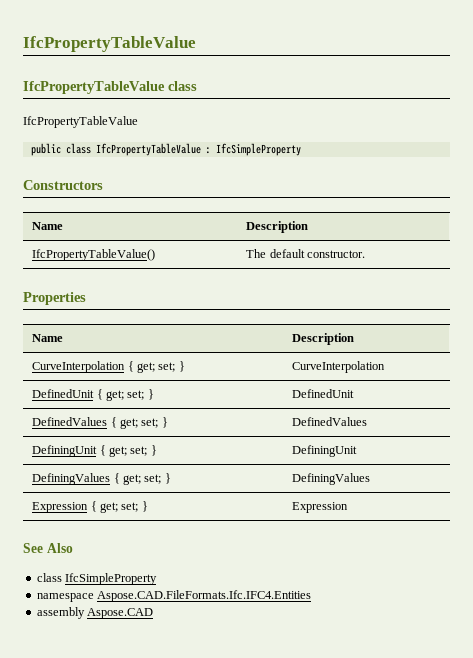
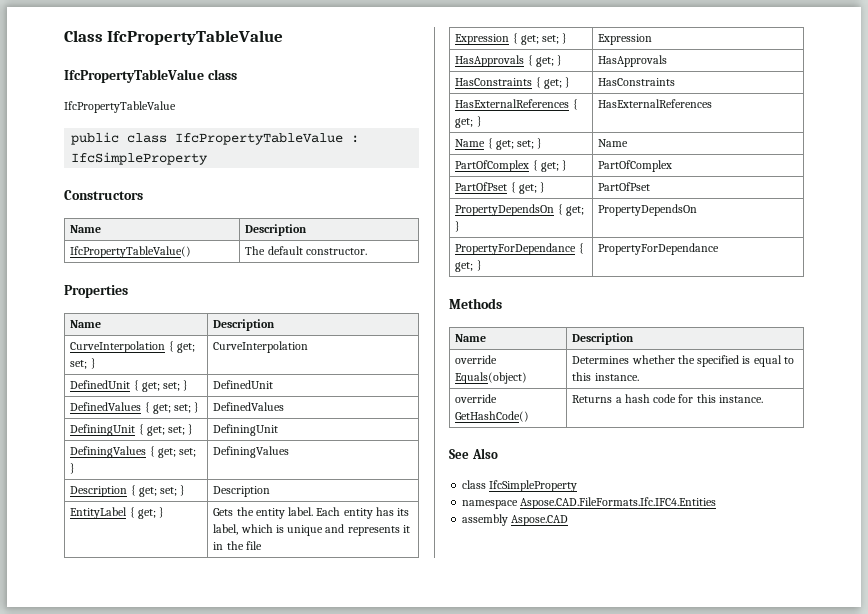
(23, 44) none -> [64,30,103,42] Class
(371, 479) none -> [70,485,186,497] [213,486,271,497] [70,507,165,519] [213,507,410,519] [213,524,410,536] [213,541,262,550] // Description { get; set; } | Description // EntityLabel { get; } | Gets the entity label. Each entity has its label, which is unique and represents it in the file
(349, 507) none -> [455,55,563,67] [598,55,668,67] [455,77,571,89] [598,78,676,86] [455,99,578,110] [455,116,482,128] [598,99,713,108] [455,138,543,150] [598,139,629,147] [455,160,568,172] [598,160,673,172] [455,182,546,194] [598,182,651,191] [455,204,584,216] [455,221,461,232] [598,204,698,216] [455,243,584,255] [455,260,482,272] [598,243,720,255] [449,298,502,309] [455,334,487,342] [572,333,635,345] [455,355,498,364] [455,372,528,384] [572,355,794,367] [572,372,639,381] [455,394,498,403] [455,411,530,422] [572,394,763,403] // HasApprovals { get; } | HasApprovals // HasConstraints { get; } | HasConstraints // HasExternalReferences { get; } | HasExternalReferences // Name { get; set; } | Name // PartOfComplex { get; } | PartOfComplex // PartOfPset { get; } | PartOfPset // PropertyDependsOn { get; } | PropertyDependsOn // PropertyForDependance { get; } | PropertyForDependance // Methods // Name | Description // override Equals(object) | Determines whether the specified is equal to this instance. // override GetHashCode() | Returns a hash code for this instance.

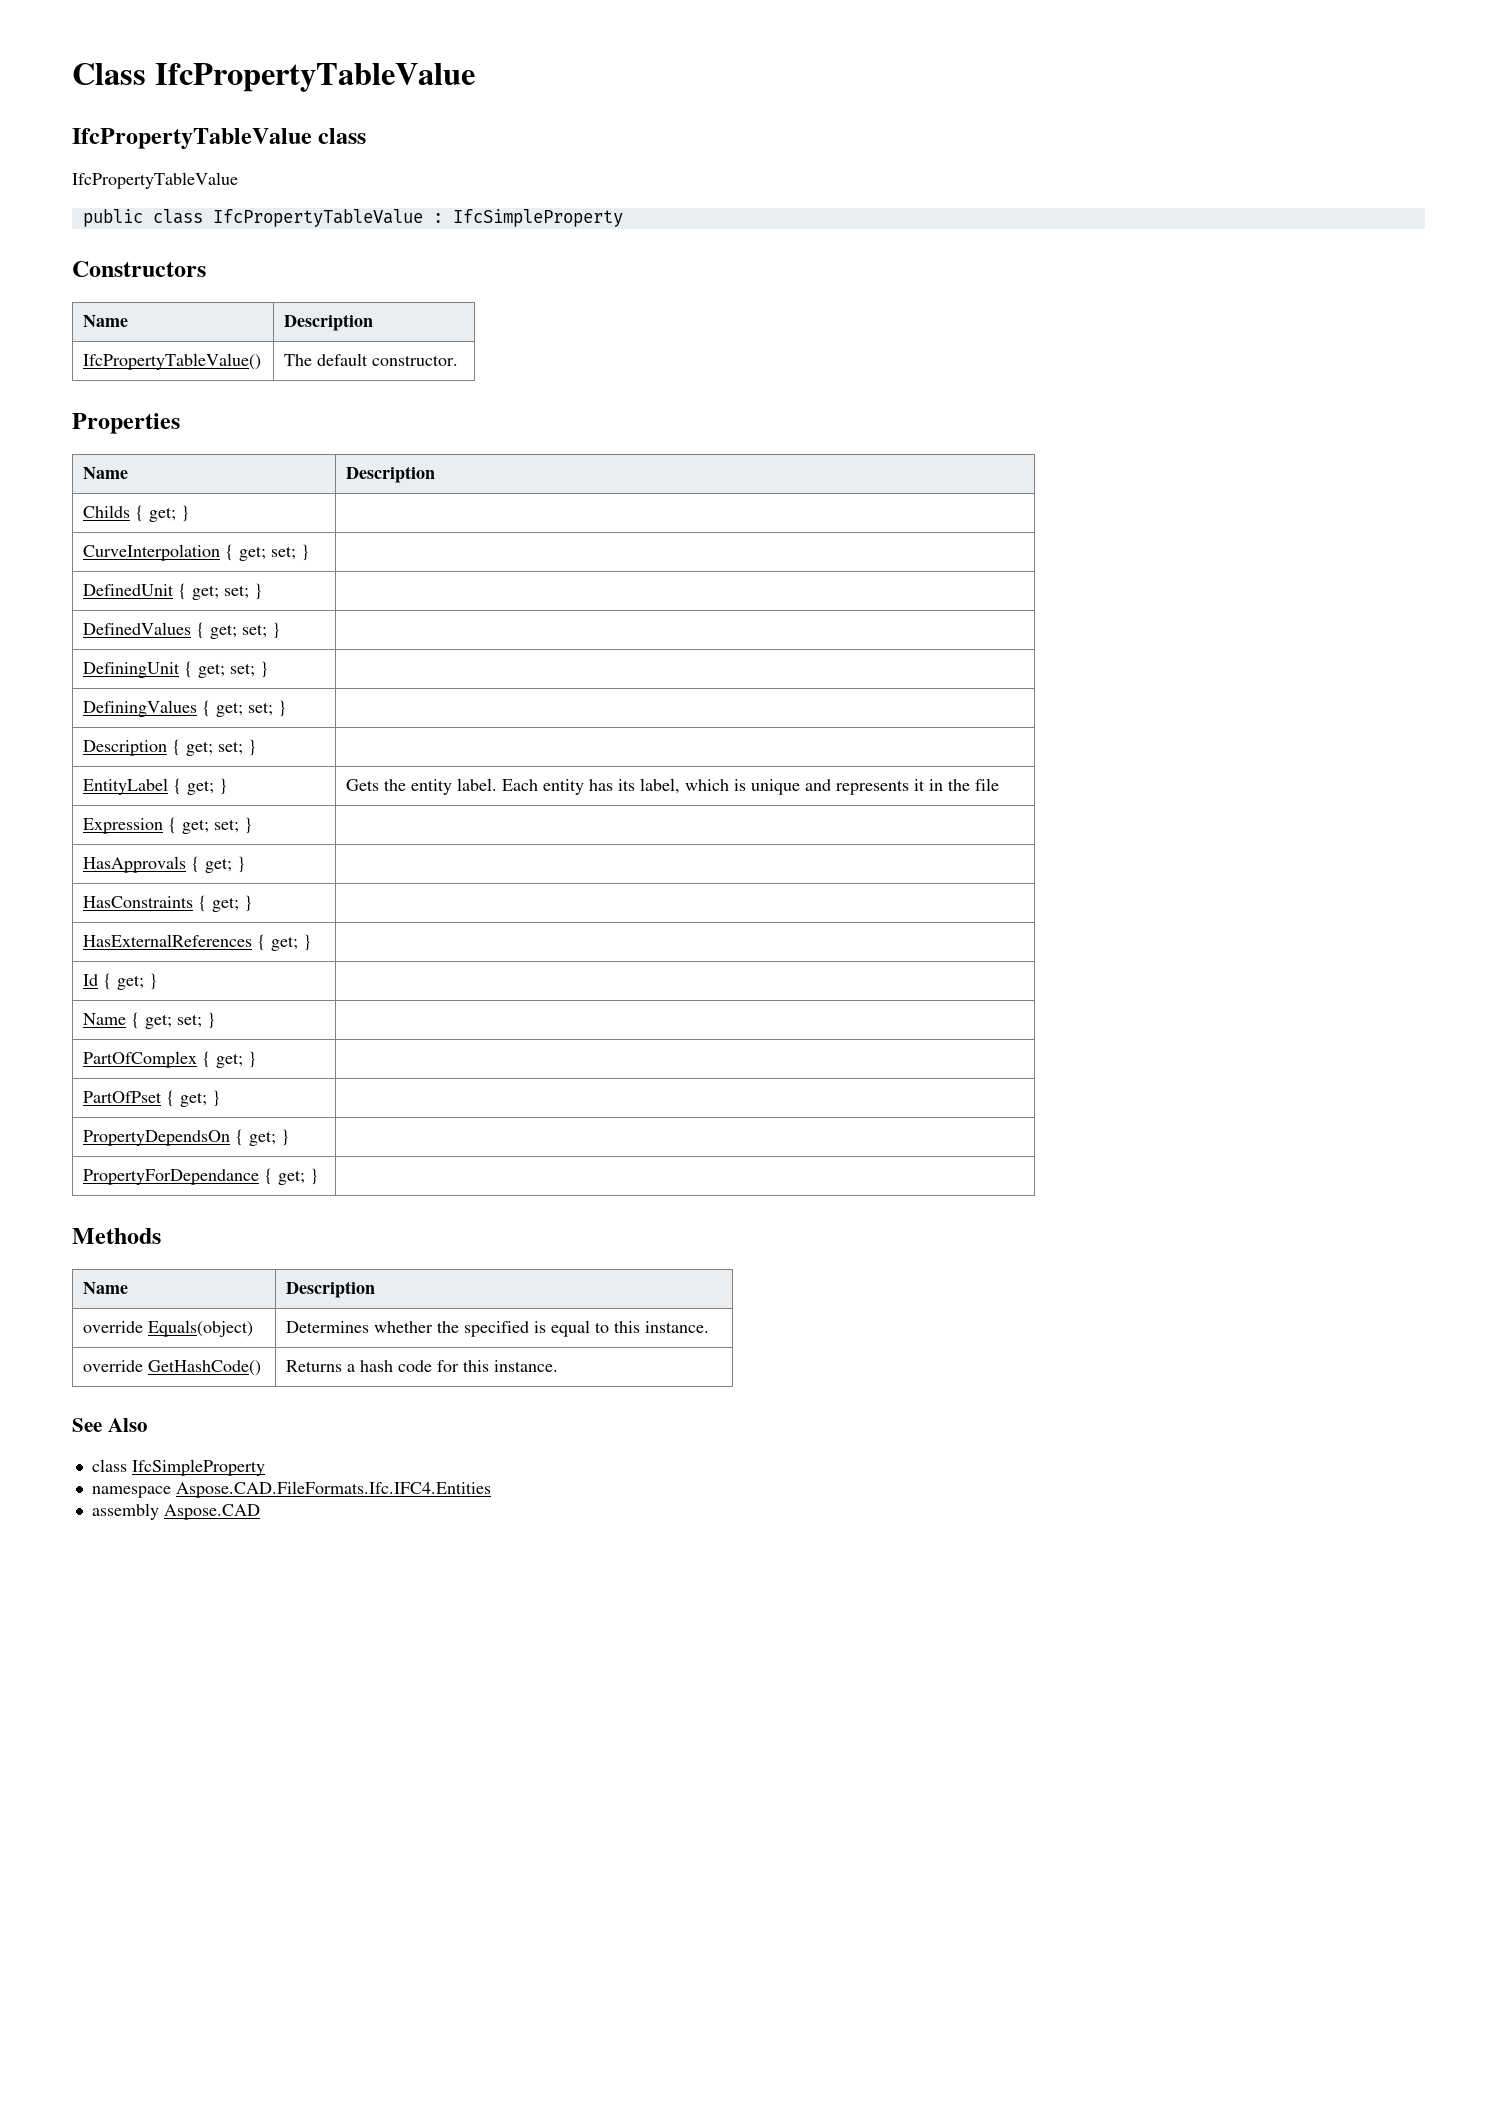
(276, 325) none -> [83,505,191,522] // Childs { get; } |
[213,341,309,353] CurveInterpolation -> (311, 552) none
[213,380,274,389] DefinedUnit -> (264, 591) none
[213,402,285,411] DefinedValues -> (282, 630) none
[213,424,279,436] DefiningUnit -> (270, 669) none
[213,446,290,458] DefiningValues -> (288, 708) none
[213,486,271,497] Description -> (258, 747) none
[598,34,653,45] Expression -> (254, 825) none
[598,55,668,67] HasApprovals -> (247, 864) none
[598,78,676,86] HasConstraints -> (254, 903) none
[598,99,713,108] HasExternalReferences -> [83,973,159,990] // Id { get; } |
[598,139,629,147] Name -> (217, 1020) none
[598,160,673,172] PartOfComplex -> (258, 1059) none
[598,182,651,191] PartOfPset -> (222, 1098) none
[598,204,698,216] PropertyDependsOn -> (291, 1137) none
[598,243,720,255] PropertyForDependance -> (320, 1176) none

